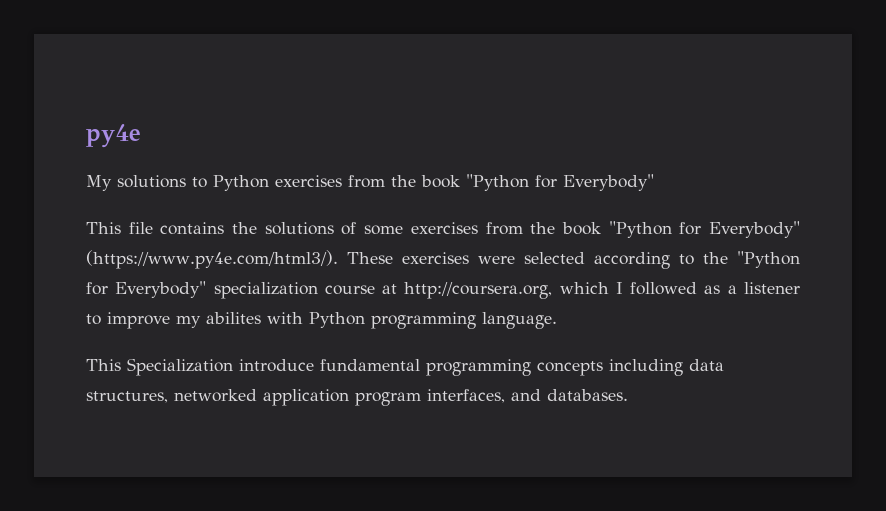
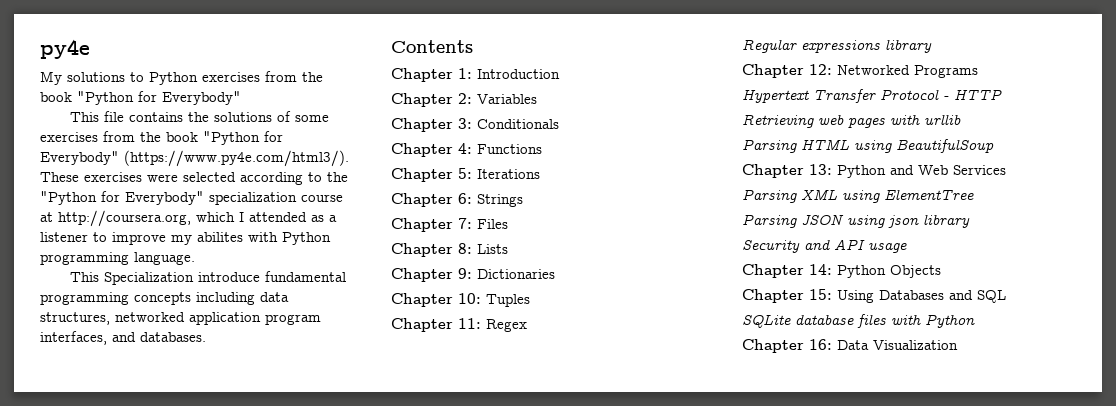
[630,282,698,295] followed -> [249,212,307,222] attended
(628, 395) none -> [391,40,473,53] [391,68,560,82] [391,93,537,107] [391,118,559,132] [391,143,542,157] [391,168,540,182] [391,193,523,207] [391,218,508,232] [391,243,508,257] [391,268,555,282] [391,293,530,307] [391,318,527,332] [742,39,932,53] [742,64,978,78] [742,89,1002,103] [742,114,961,128] [742,139,994,153] [742,164,1006,178] [742,189,974,203] [742,214,970,228] [742,239,907,253] [742,264,941,278] [742,289,1006,303] [742,314,975,328] [742,339,958,353] // Contents // Chapter 1: Introduction // Chapter 2: Variables // Chapter 3: Conditionals // Chapter 4: Functions // Chapter 5: Iterations // Chapter 6: Strings // Chapter 7: Files // Chapter 8: Lists // Chapter 9: Dictionaries // Chapter 10: Tuples // Chapter 11: Regex // Regular expressions library // Chapter 12: Networked Programs // Hypertext Transfer Protocol - HTTP // Retrieving web pages with urllib // Parsing HTML using BeautifulSoup // Chapter 13: Python and Web Services // Parsing XML using ElementTree // Parsing JSON using json library // Security and API usage // Chapter 14: Python Objects // Chapter 15: Using Databases and SQL // SQLite database files with Python // Chapter 16: Data Visualization

